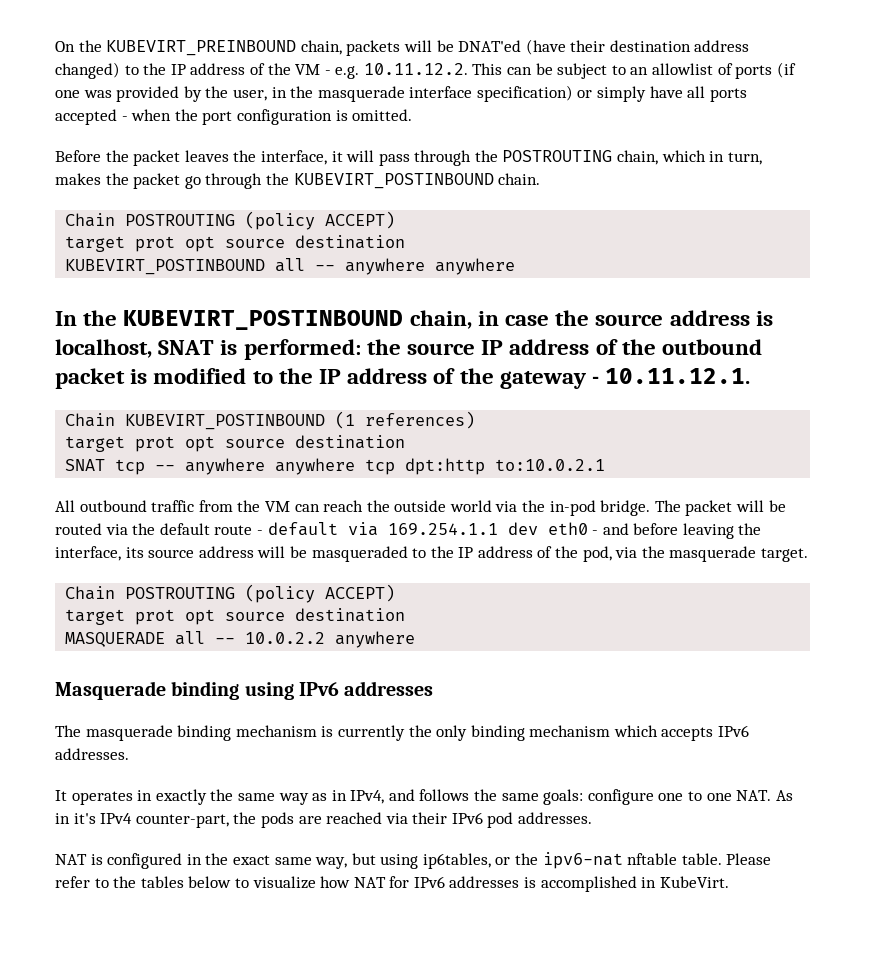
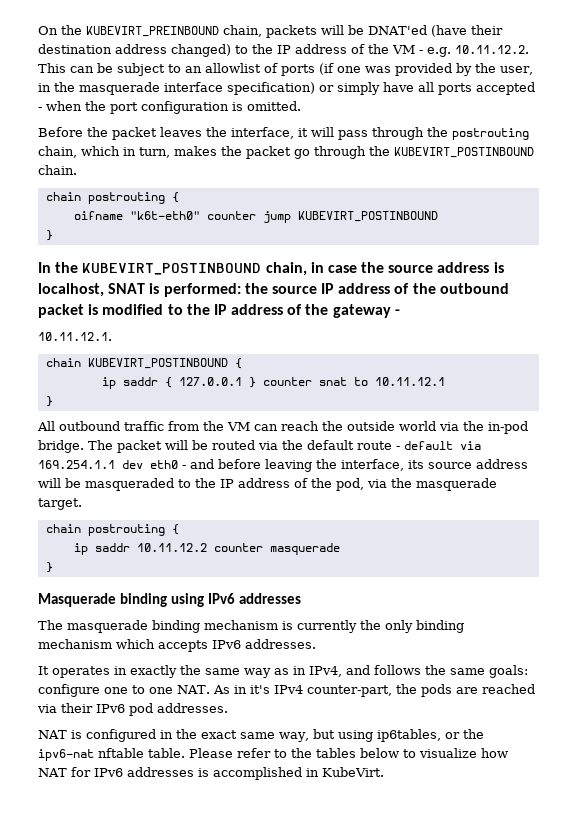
[502,150,613,162] POSTROUTING -> [452,128,529,140] postrouting
[65,211,396,230] [65,235,406,252] [65,258,516,275] Chain POSTROUTING (policy ACCEPT) // target prot opt source destination // KUBEVIRT_POSTINBOUND all -- anywhere anywhere -> [45,192,179,204] [73,211,438,223] [45,230,53,241] chain postrouting { // oifname "k6t-eth0" counter jump KUBEVIRT_POSTINBOUND // }
(600, 380) none -> (400, 312) //
[65,411,476,430] [65,435,406,452] [65,458,606,475] Chain KUBEVIRT_POSTINBOUND (1 references) // target prot opt source destination // SNAT tcp -- anywhere anywhere tcp dpt:http to:10.0.2.1 -> [45,358,242,369] [101,377,445,389] [45,396,53,407] chain KUBEVIRT_POSTINBOUND { // ip saddr { 127.0.0.1 } counter snat to 10.11.12.1 // }
[65,584,396,603] [65,608,406,625] [65,631,416,648] Chain POSTROUTING (policy ACCEPT) // target prot opt source destination // MASQUERADE all -- 10.0.2.2 anywhere -> [45,524,179,536] [73,543,340,555] [45,562,53,573] chain postrouting { // ip saddr 10.11.12.2 counter masquerade // }

